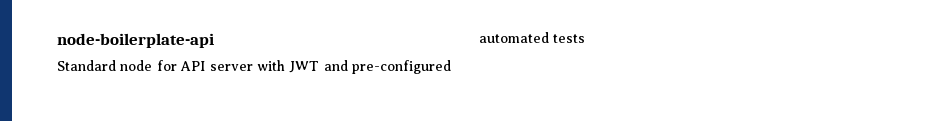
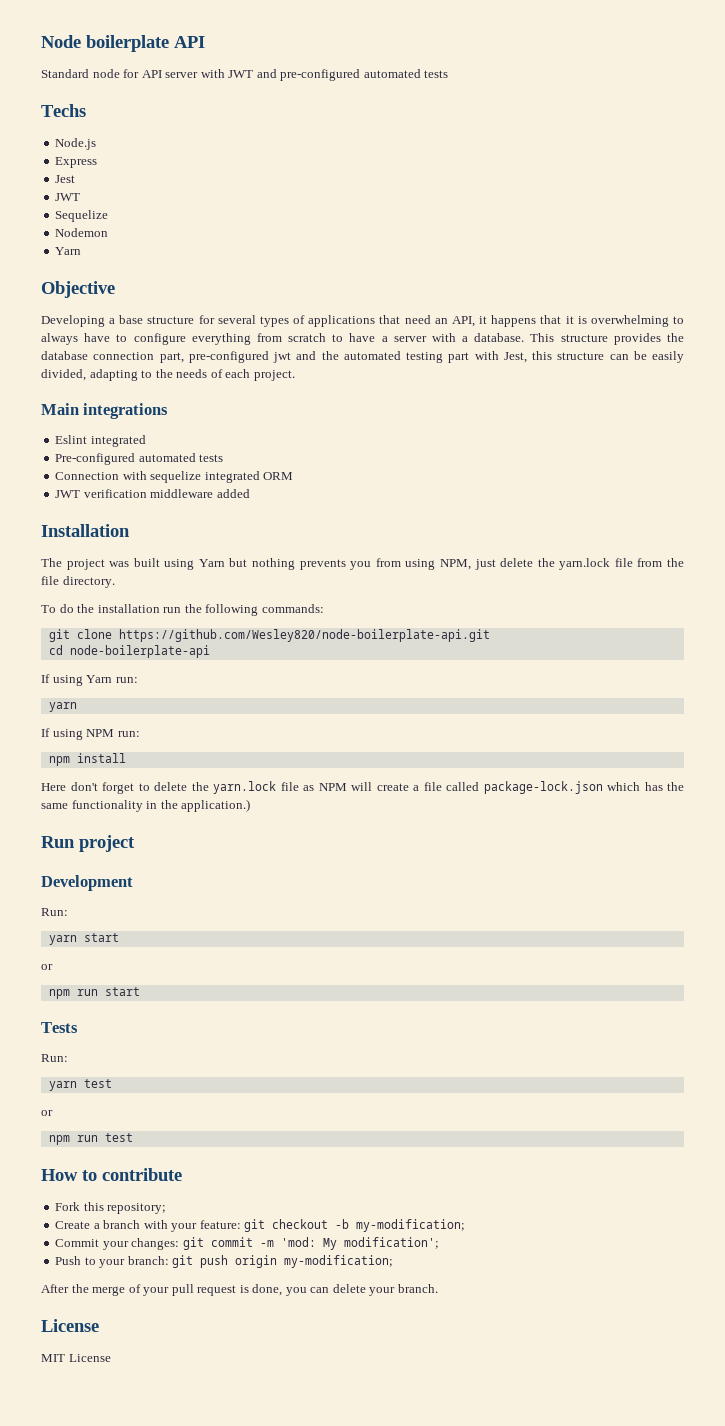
[57,33,214,48] node-boilerplate-api -> [41,35,205,52] Node boilerplate API
(585, 38) none -> [41,104,86,117] [55,138,97,150] [55,157,98,168] [55,175,76,183] [55,193,81,201] [55,210,109,222] [55,228,109,237] [55,247,82,255] [41,281,115,298] [41,315,684,327] [41,333,684,345] [41,351,684,363] [41,369,295,381] [41,403,169,419] [55,435,146,447] [55,453,224,465] [55,471,294,483] [55,489,250,498] [41,524,130,537] [41,558,684,570] [41,576,115,588] [41,604,324,616] [48,629,490,642] [48,645,210,658] [41,674,138,686] [48,702,77,712] [41,728,140,740] [48,753,126,766] [41,781,684,794] [41,799,251,812] [41,835,135,852] [41,875,133,891] [41,908,68,916] [48,933,119,945] [41,964,53,970] [48,987,140,999] [41,1022,78,1033] [41,1054,68,1062] [48,1079,112,1091] [41,1110,53,1116] [48,1133,133,1145] [41,1168,182,1181] [55,1202,167,1214] [55,1219,466,1232] [55,1237,439,1250] [55,1255,394,1268] [41,1284,438,1296] [41,1319,99,1332] [41,1354,111,1362] // Techs // Node.js // Express // Jest // JWT // Sequelize // Nodemon // Yarn // Objective // Developing a base structure for several types of applications that need an API, it happens that it is overwhelming to always have to configure everything from scratch to have a server with a database. This structure provides the database connection part, pre-configured jwt and the automated testing part with Jest, this structure can be easily divided, adapting to the needs of each project. // Main integrations // Eslint integrated // Pre-configured automated tests // Connection with sequelize integrated ORM // JWT verification middleware added // Installation // The project was built using Yarn but nothing prevents you from using NPM, just delete the yarn.lock file from the file directory. // To do the installation run the following commands: // git clone https://github.com/Wesley820/node-boilerplate-api.git // cd node-boilerplate-api // If using Yarn run: // yarn // If using NPM run: // npm install // Here don't forget to delete the yarn.lock file as NPM will create a file called package-lock.json which has the same functionality in the application.) // Run project // Development // Run: // yarn start // or // npm run start // Tests // Run: // yarn test // or // npm run test // How to contribute // Fork this repository; // Create a branch with your feature: git checkout -b my-modification; // Commit your changes: git commit -m 'mod: My modification'; // Push to your branch: git push origin my-modification; // After the merge of your pull request is done, you can delete your branch. // License // MIT License

